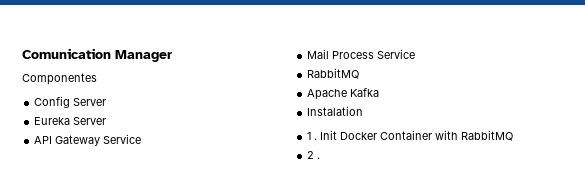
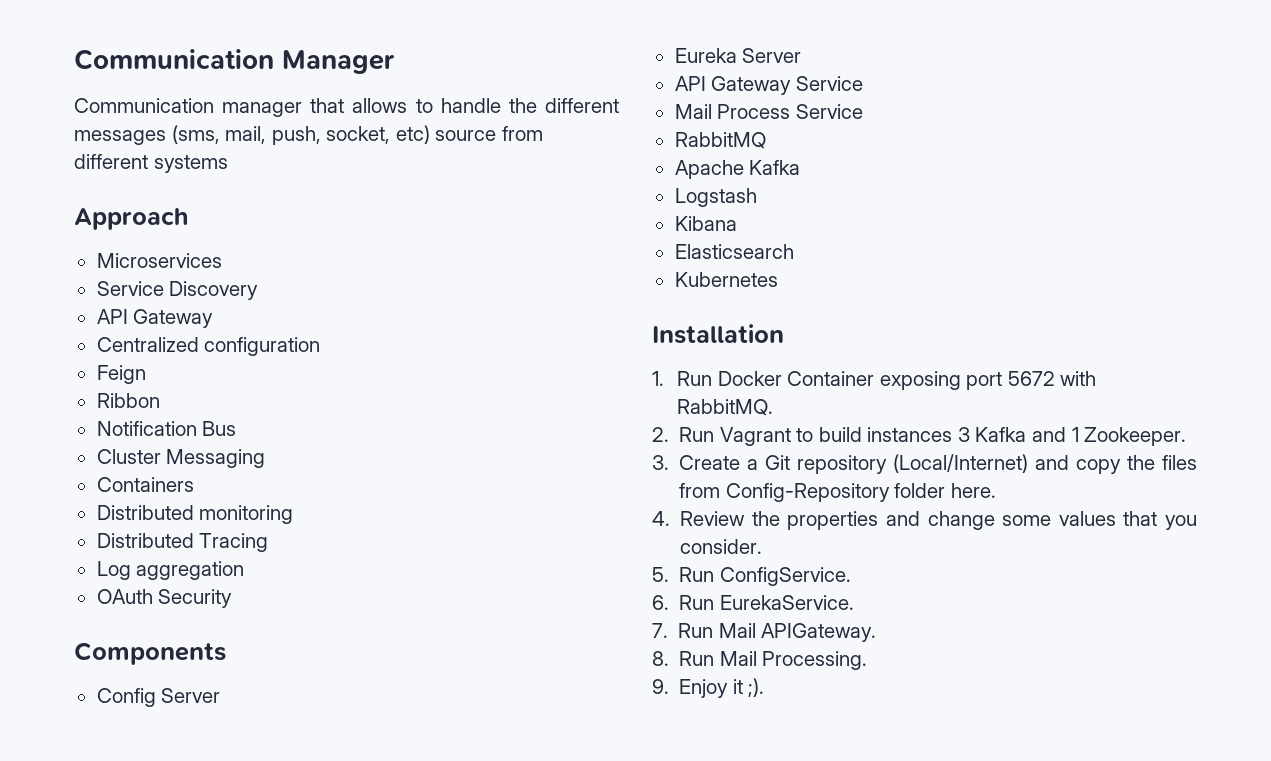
[22,48,111,59] Comunication -> [74,49,274,70] Communication
[22,73,97,85] Componentes -> [74,98,620,117] [74,125,543,145] [74,154,228,173] [74,208,188,230] [96,253,222,268] [96,281,259,300] [96,309,214,328] [96,337,321,356] [96,365,146,384] [96,393,160,408] [96,421,237,436] [96,449,266,468] [96,477,194,492] [96,505,294,524] [96,533,269,552] [96,561,245,580] [96,589,233,608] [74,642,226,665] Communication manager that allows to handle the different messages (sms, mail, push, socket, etc) source from different systems // Approach // Microservices // Service Discovery // API Gateway // Centralized configuration // Feign // Ribbon // Notification Bus // Cluster Messaging // Containers // Distributed monitoring // Distributed Tracing // Log aggregation // OAuth Security // Components
[307,106,364,116] [307,130,514,141] [307,151,321,159] Instalation // 1 . Init Docker Container with RabbitMQ // 2 . -> [674,188,757,207] [674,216,737,231] [674,244,794,259] [674,272,778,287] [652,324,784,344] [652,371,1097,390] [677,399,774,416] [652,427,1187,446] [652,454,1197,474] [679,483,996,502] [652,511,1197,530] [680,539,763,554] [652,567,851,586] [652,595,854,610] [652,623,877,642] [652,651,868,670] [652,678,765,698] Logstash // Kibana // Elasticsearch // Kubernetes // Installation // 1. Run Docker Container exposing port 5672 with RabbitMQ. // 2. Run Vagrant to build instances 3 Kafka and 1 Zookeeper. // 3. Create a Git repository (Local/Internet) and copy the files from Config-Repository folder here. // 4. Review the properties and change some values that you consider. // 5. Run ConfigService. // 6. Run EurekaService. // 7. Run Mail APIGateway. // 8. Run Mail Processing. // 9. Enjoy it ;).

